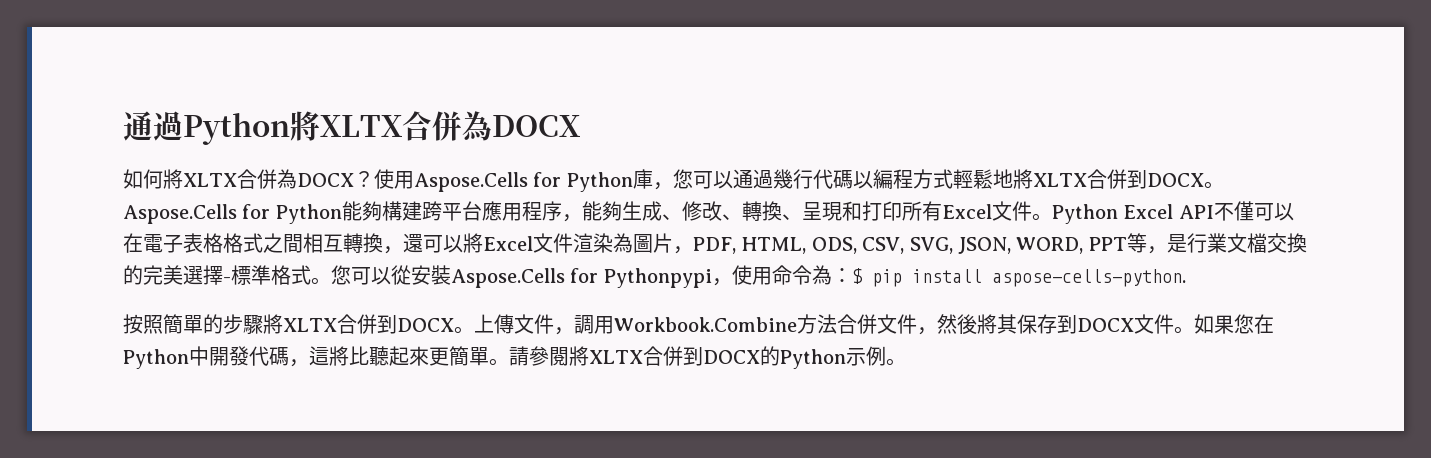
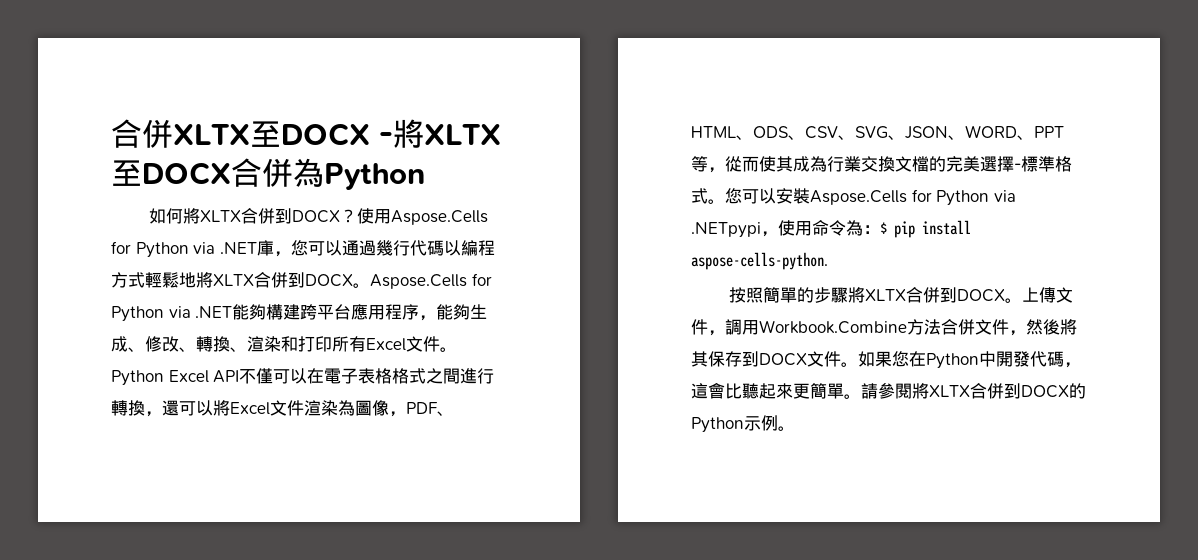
[123,111,580,145] 通過Python將XLTX合併為DOCX -> [111,119,501,148] [111,158,425,190] 合併XLTX至DOCX -將XLTX至DOCX合併為Python
[276,169,297,189] 為 -> [274,208,292,224] 到
(633, 182) none -> [193,242,257,254] via .NET
(342, 214) none -> [168,306,233,318] via .NET
[801,202,842,221] 呈現 -> [247,336,281,352] 渲染
[303,233,343,253] 相互 -> [460,368,495,384] 進行
[653,233,1307,254] 片，PDF, HTML, ODS, CSV, SVG, JSON, WORD, PPT等，是行業文檔交換 -> [372,400,454,417] [691,125,1064,140] [691,156,929,173] 像，PDF、HTML、ODS、CSV、SVG、JSON、WORD、PPT等，從而使其成為行業交換文檔
[391,265,411,285] 從 -> (776, 196) none
[603,268,712,288] Pythonpypi -> [936,190,1016,206] [691,222,761,238] Python via .NETpypi
[329,346,349,366] 將 -> [708,382,725,399] 會

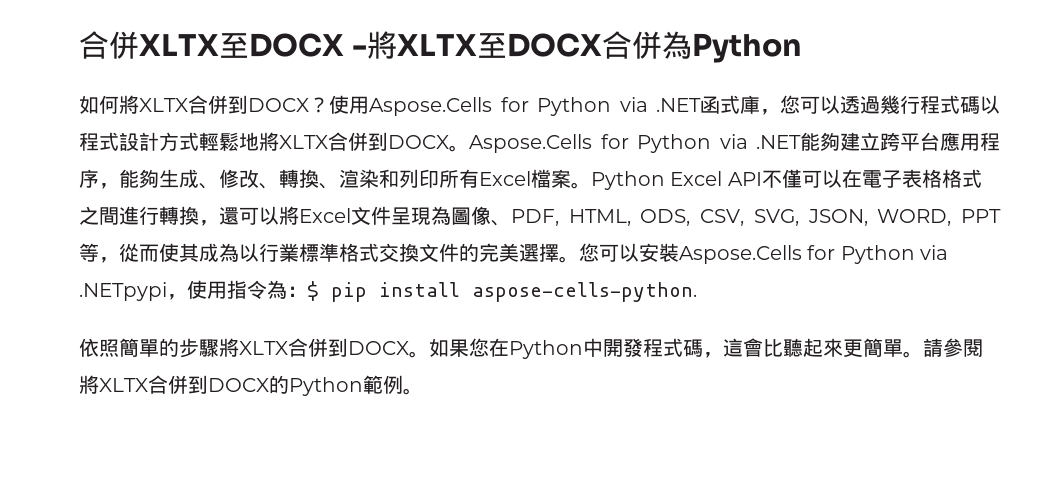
(257, 248) none -> [700,95,740,114] 函式
[341,240,495,256] 通過幾行代碼以編程 -> [840,95,1000,114] [79,132,159,151] 透過幾行程式碼以程式設計
[266,304,301,320] 構建 -> [840,132,880,151] 建立
[298,336,315,352] 打 -> [399,169,419,188] 列
[406,336,440,352] 文件 -> [531,169,571,188] 檔案
[304,400,454,417] [691,125,1034,140] 渲染為圖像，PDF、HTML、ODS、CSV、SVG、JSON、WORD、 -> [391,206,952,226] 呈現為圖像、PDF, HTML, ODS, CSV, SVG, JSON, WORD,
[827,156,1072,172] [691,188,708,204] 行業交換文檔的完美選擇-標準格式 -> [239,243,559,262] 以行業標準格式交換文件的完美選擇
[812,220,829,236] 命 -> [227,280,247,299] 指
[728,287,746,303] 按 -> [79,338,99,357] 依
[1021,287,1073,303] [691,319,1077,336] [691,351,858,367] 上傳文件，調用Workbook.Combine方法合併文件，然後將其保存到DOCX文件。 -> (429, 354) none
[1030,351,1047,367] 代 -> [643,338,683,357] 程式
[744,416,761,431] 示 -> [363,375,383,394] 範

